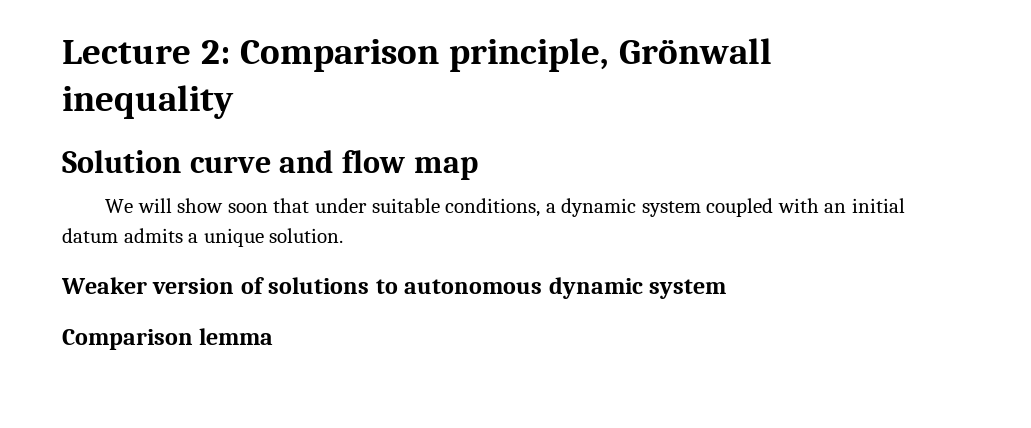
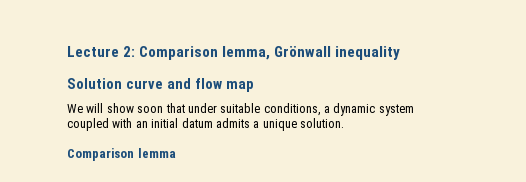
[448,38,609,72] principle, -> [222,46,271,60] lemma,
[61,277,727,299] // Weaker version of solutions to autonomous dynamic system -> (344, 123) none

